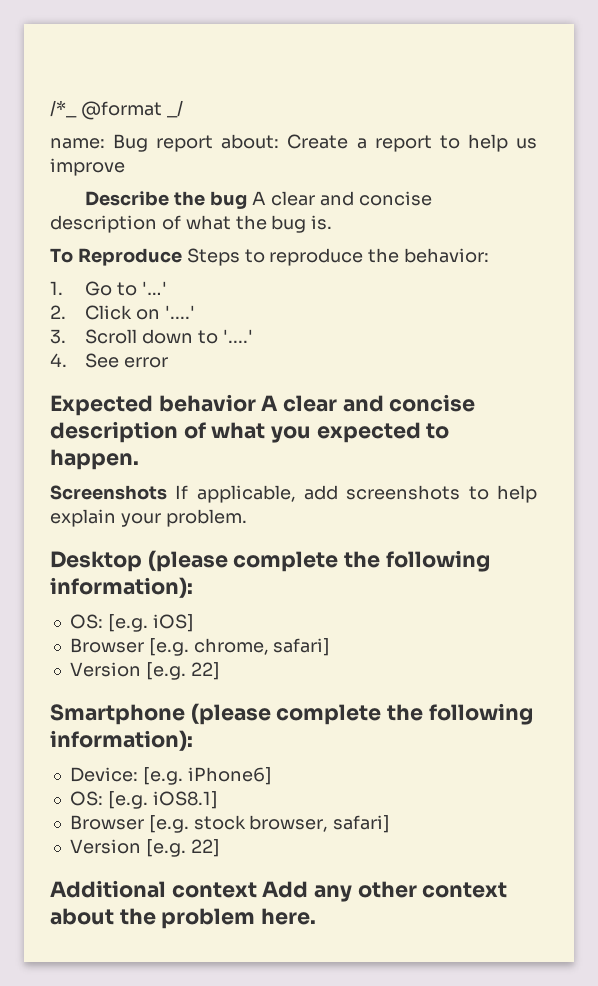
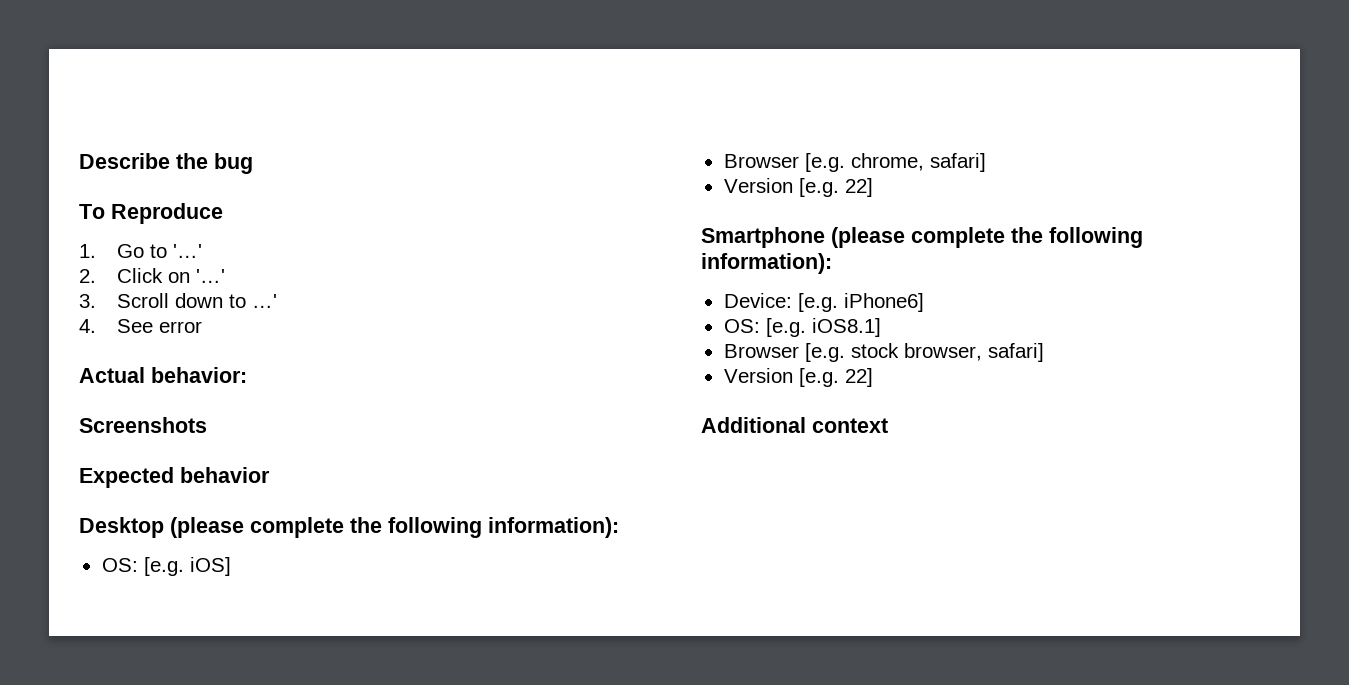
[50,100,183,120] [50,134,537,152] [50,158,125,176] [85,191,432,209] [50,215,333,233] [50,248,490,266] /*_ @format _/ // name: Bug report about: Create a report to help us improve // Describe the bug A clear and concise description of what the bug is. // To Reproduce Steps to reproduce the behavior: -> [79,153,253,174] [79,203,223,224] Describe the bug // To Reproduce
[165,305,196,319] '....' -> [195,269,225,283] '…'
[222,329,253,343] '....' -> [251,294,277,308] …'
(169, 362) none -> [79,367,247,383] [79,417,207,433] // Actual behavior: // Screenshots
[261,394,476,412] [50,421,450,443] [50,449,139,470] [50,485,537,503] [50,509,247,527] A clear and concise description of what you expected to happen. // Screenshots If applicable, add screenshots to help explain your problem. -> (270, 475) none
[262,881,508,902] [50,908,317,929] Add any other context about the problem here. -> (888, 425) none

